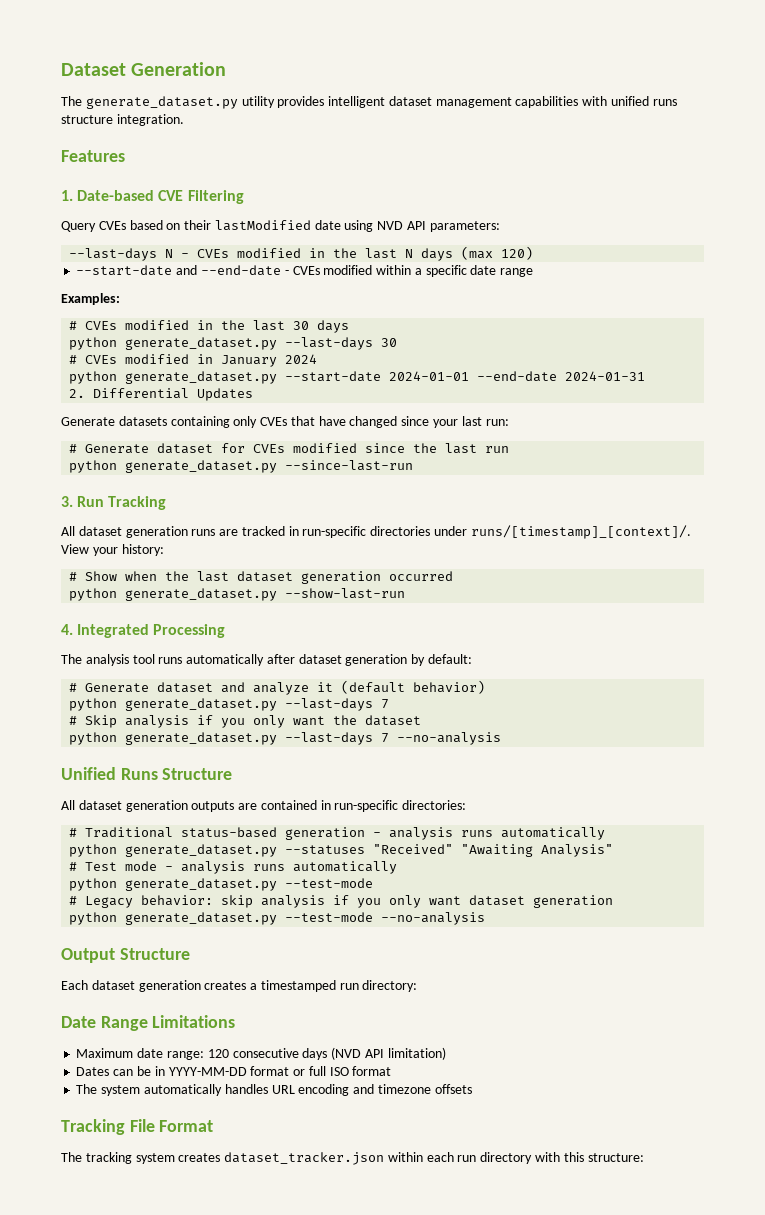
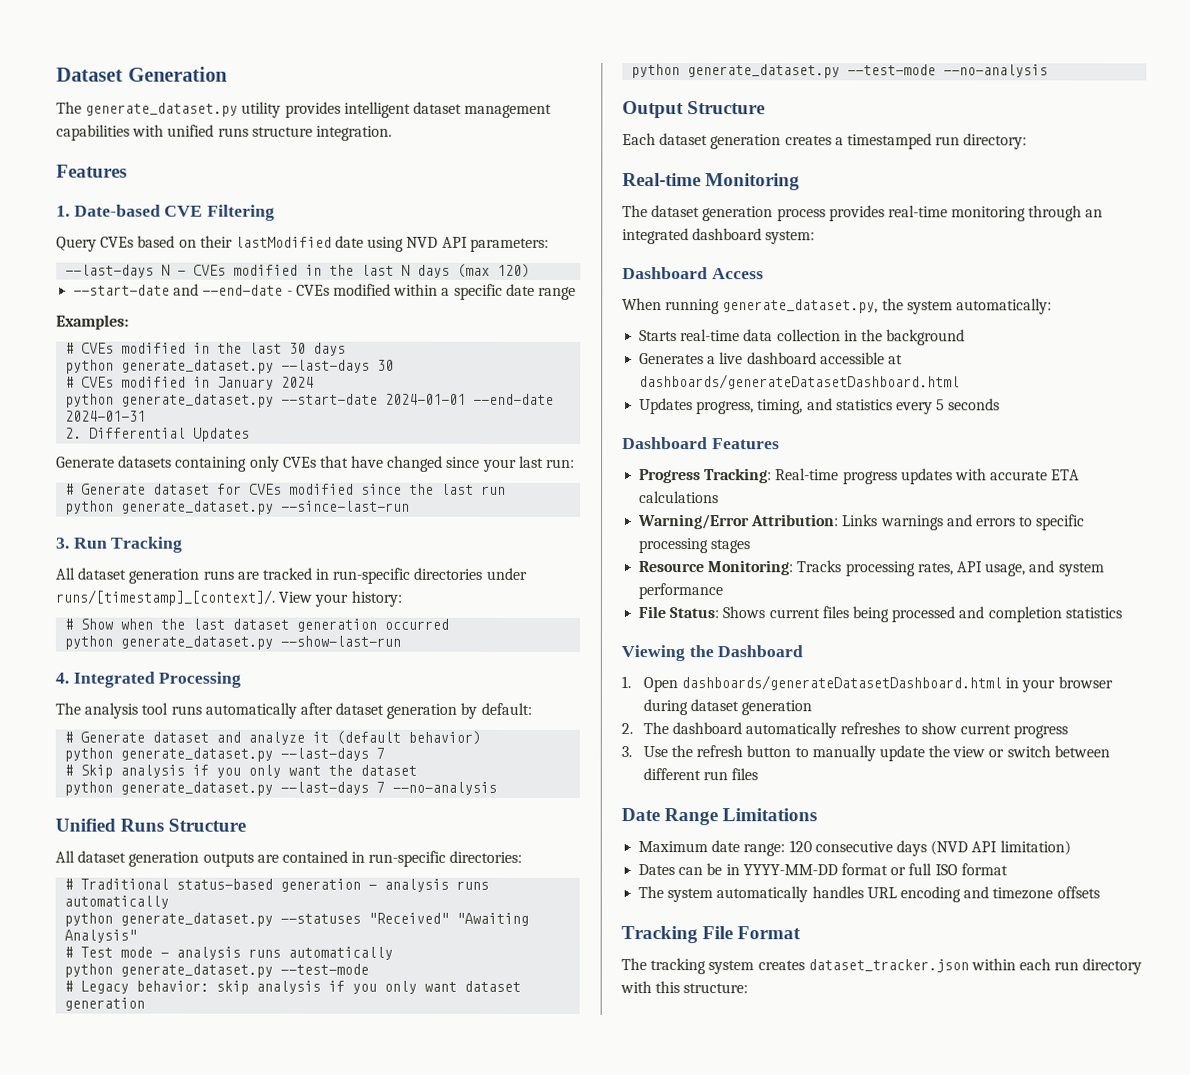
(418, 986) none -> [622,173,801,191] [622,205,1104,222] [622,228,816,245] [622,267,764,280] [622,298,1052,315] [639,329,966,346] [639,352,903,365] [639,374,961,390] [639,398,1001,415] [622,437,780,450] [639,468,1081,485] [639,491,720,504] [638,514,1086,531] [638,538,751,554] [638,560,1104,577] [638,583,724,600] [638,606,1122,623] [621,645,804,662] [621,675,1113,693] [642,699,813,716] [621,722,1069,739] [621,745,1110,762] [642,768,759,781] // Real-time Monitoring // The dataset generation process provides real-time monitoring through an integrated dashboard system: // Dashboard Access // When running generate_dataset.py, the system automatically: // Starts real-time data collection in the background // Generates a live dashboard accessible at dashboards/generateDatasetDashboard.html // Updates progress, timing, and statistics every 5 seconds // Dashboard Features // Progress Tracking: Real-time progress updates with accurate ETA calculations // Warning/Error Attribution: Links warnings and errors to specific processing stages // Resource Monitoring: Tracks processing rates, API usage, and system performance // File Status: Shows current files being processed and completion statistics // Viewing the Dashboard // 1. Open dashboards/generateDatasetDashboard.html in your browser during dataset generation // 2. The dashboard automatically refreshes to show current progress // 3. Use the refresh button to manually update the view or switch between different run files

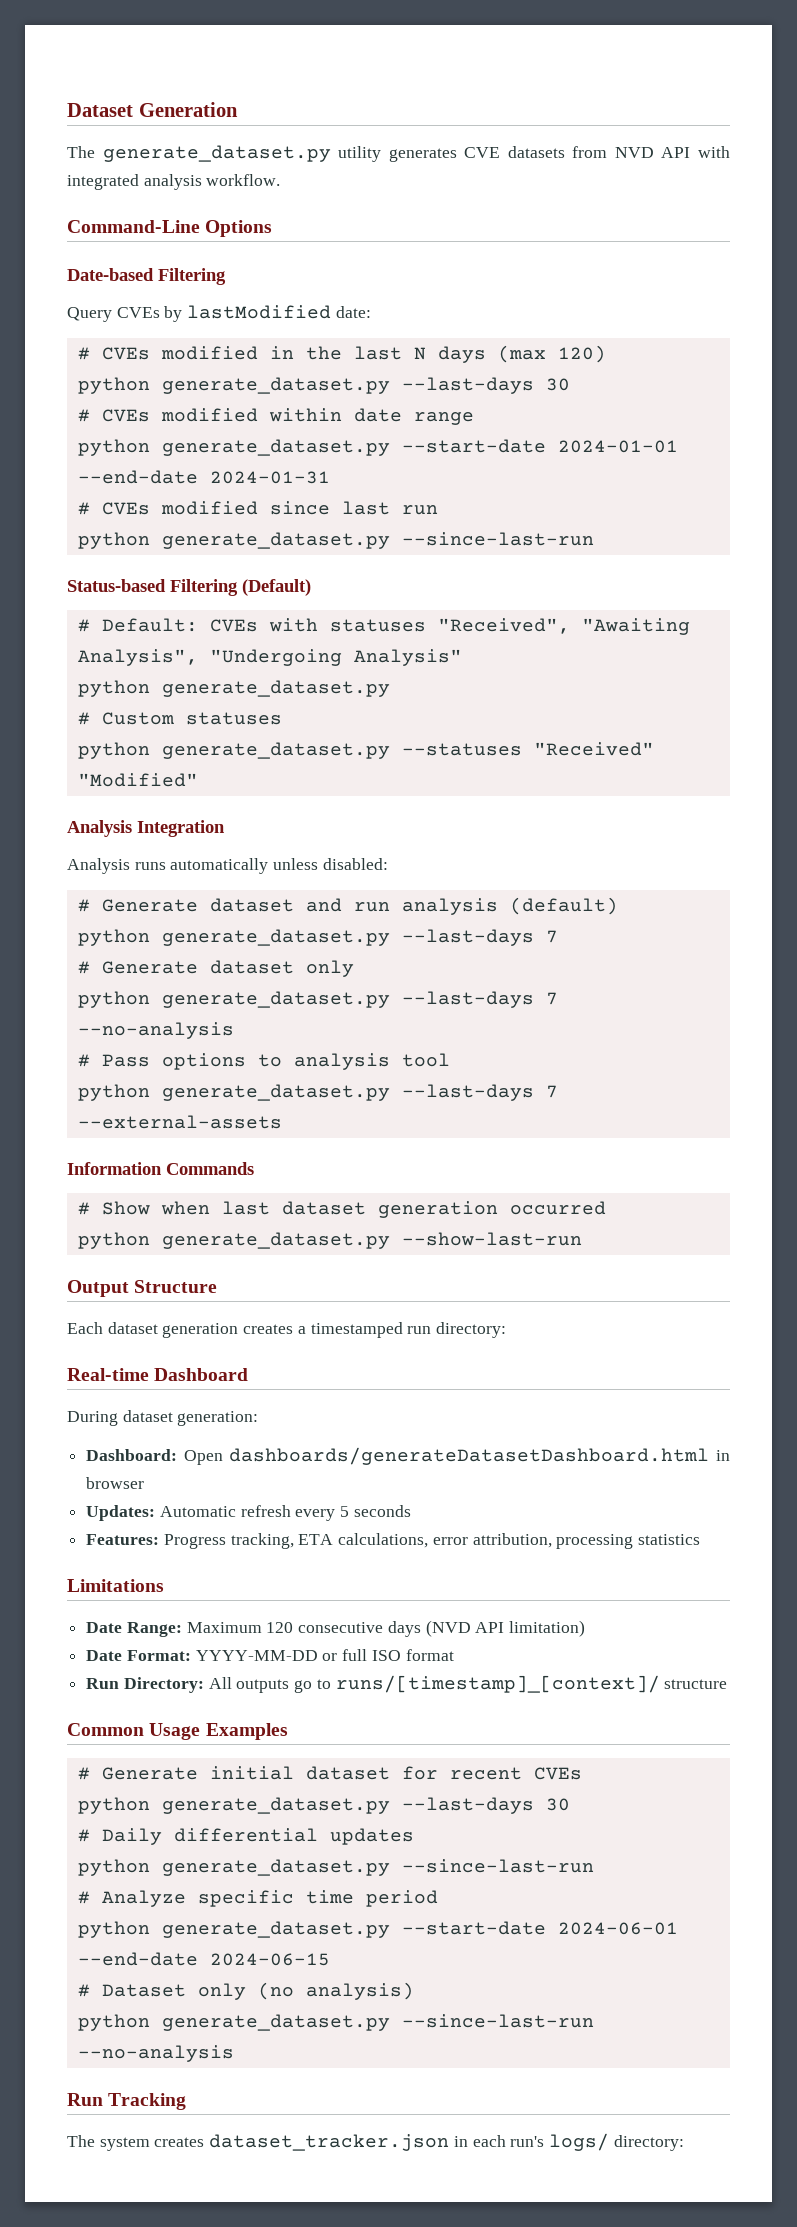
[284,101,553,118] [56,124,392,141] [56,164,127,178] [56,204,276,221] [56,235,549,252] [65,264,187,278] provides intelligent dataset management capabilities with unified runs structure integration. // Features // 1. Date-based CVE Filtering // Query CVEs based on their lastModified date using NVD API parameters: // --last-days N - -> [388,146,730,162] [67,174,281,190] [67,220,273,237] [67,268,226,285] [67,305,371,322] [77,347,90,360] generates CVE datasets from NVD API with integrated analysis workflow. // Command-Line Options // Date-based Filtering // Query CVEs by lastModified date: // #
[73,283,576,300] [56,314,129,330] [65,342,347,356] // --start-date and --end-date - CVEs modified within a specific date range // Examples: // # CVEs modified in the last 30 days -> (606, 354) none
[193,376,315,390] in January 2024 -> [268,408,474,425] within date range
[65,427,251,442] [56,455,576,472] [65,483,243,495] 2. Differential Updates // Generate datasets containing only CVEs that have changed since your last run: // # Generate dataset for -> [77,502,90,515] #
[409,483,435,495] the -> (330, 508) none
[55,536,184,553] [55,567,527,584] [55,589,402,607] 3. Run Tracking // All dataset generation runs are tracked in run-specific directories under runs/[timestamp]_[context]/. View your history: -> [67,579,311,596] [77,618,690,635] [77,649,462,666] [77,680,390,697] [77,712,282,725] [77,742,654,759] [77,773,198,787] [67,820,225,837] [67,858,388,874] [77,897,618,915] [77,929,558,946] [77,960,354,977] [77,991,558,1008] [77,1022,234,1039] [77,1053,450,1070] [77,1084,558,1101] [77,1115,282,1129] [67,1162,254,1175] Status-based Filtering (Default) // # Default: CVEs with statuses "Received", "Awaiting Analysis", "Undergoing Analysis" // python generate_dataset.py // # Custom statuses // python generate_dataset.py --statuses "Received" "Modified" // Analysis Integration // Analysis runs automatically unless disabled: // # Generate dataset and run analysis (default) // python generate_dataset.py --last-days 7 // # Generate dataset only // python generate_dataset.py --last-days 7 --no-analysis // # Pass options to analysis tool // python generate_dataset.py --last-days 7 --external-assets // Information Commands
[160,618,186,630] the -> (210, 1208) none
[55,671,242,688] [55,702,532,719] [64,730,482,745] [64,747,386,762] [64,764,418,779] [64,781,498,796] [55,818,247,832] [55,850,523,867] [64,878,490,892] [64,895,170,909] [64,912,530,927] [64,929,138,943] [64,946,394,960] [64,963,370,978] [64,980,522,995] [64,997,146,1011] [631,64,1049,79] // 4. Integrated Processing // The analysis tool runs automatically after dataset generation by default: // # Generate dataset and analyze it (default behavior) // python generate_dataset.py --last-days 7 // # Skip analysis if you only want the dataset // python generate_dataset.py --last-days 7 --no-analysis // Unified Runs Structure // All dataset generation outputs are contained in run-specific directories: // # Traditional status-based generation - analysis runs automatically // python generate_dataset.py --statuses "Received" "Awaiting Analysis" // # Test mode - analysis runs automatically // python generate_dataset.py --test-mode // # Legacy behavior: skip analysis if you only want dataset generation // python generate_dataset.py --test-mode --no-analysis -> (582, 1239) none
[705,173,801,191] [622,205,1104,222] [622,228,816,245] [622,267,764,280] [622,298,1052,315] [639,329,966,346] [639,352,903,365] [639,374,961,390] [639,398,1001,415] [622,437,780,450] [639,468,1081,485] [639,491,720,504] [638,514,1086,531] [638,538,751,554] [638,560,1104,577] [638,583,724,600] [638,606,1122,623] [621,645,804,662] [621,675,1113,693] [642,699,813,716] [621,722,1069,739] [621,745,1110,762] [642,768,759,781] [621,808,818,826] [638,840,786,857] Monitoring // The dataset generation process provides real-time monitoring through an integrated dashboard system: // Dashboard Access // When running generate_dataset.py, the system automatically: // Starts real-time data collection in the background // Generates a live dashboard accessible at dashboards/generateDatasetDashboard.html // Updates progress, timing, and statistics every 5 seconds // Dashboard Features // Progress Tracking: Real-time progress updates with accurate ETA calculations // Warning/Error Attribution: Links warnings and errors to specific processing stages // Resource Monitoring: Tracks processing rates, API usage, and system performance // File Status: Shows current files being processed and completion statistics // Viewing the Dashboard // 1. Open dashboards/generateDatasetDashboard.html in your browser during dataset generation // 2. The dashboard automatically refreshes to show current progress // 3. Use the refresh button to manually update the view or switch between different run files // Date Range Limitations // Maximum date range: -> [154,1368,249,1381] [67,1410,259,1426] [86,1447,730,1465] [86,1477,145,1489] [86,1505,411,1521] [86,1533,701,1549] [67,1579,164,1592] [86,1622,262,1637] Dashboard // During dataset generation: // Dashboard: Open dashboards/generateDatasetDashboard.html in browser // Updates: Automatic refresh every 5 seconds // Features: Progress tracking, ETA calculations, error attribution, processing statistics // Limitations // Date Range: Maximum
[638,863,1008,876] [638,886,1100,903] [621,926,802,944] [621,958,707,975] Dates can be in YYYY-MM-DD format or full ISO format // The system automatically handles URL encoding and timezone offsets // Tracking File Format // The tracking -> [86,1649,454,1661] [86,1675,728,1693] [67,1723,288,1740] [77,1766,582,1780] [77,1797,570,1814] [77,1828,414,1845] [77,1859,594,1876] [77,1890,438,1907] [77,1921,678,1938] [77,1952,330,1966] [77,1982,414,2000] [77,2014,594,2031] [77,2045,234,2062] [67,2093,187,2110] [67,2135,95,2147] Date Format: YYYY-MM-DD or full ISO format // Run Directory: All outputs go to runs/[timestamp]_[context]/ structure // Common Usage Examples // # Generate initial dataset for recent CVEs // python generate_dataset.py --last-days 30 // # Daily differential updates // python generate_dataset.py --since-last-run // # Analyze specific time period // python generate_dataset.py --start-date 2024-06-01 --end-date 2024-06-15 // # Dataset only (no analysis) // python generate_dataset.py --since-last-run --no-analysis // Run Tracking // The
[970,958,1143,975] [620,981,749,994] within each run directory with this structure: -> [453,2133,684,2151] in each run's logs/ directory:

